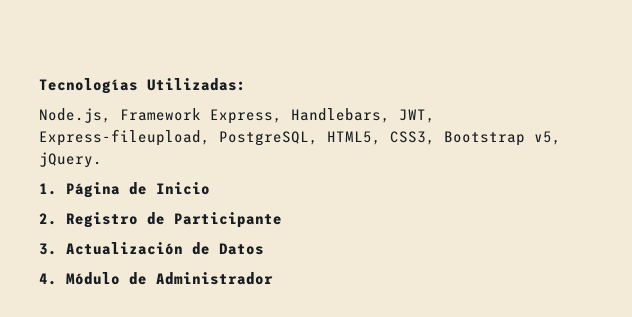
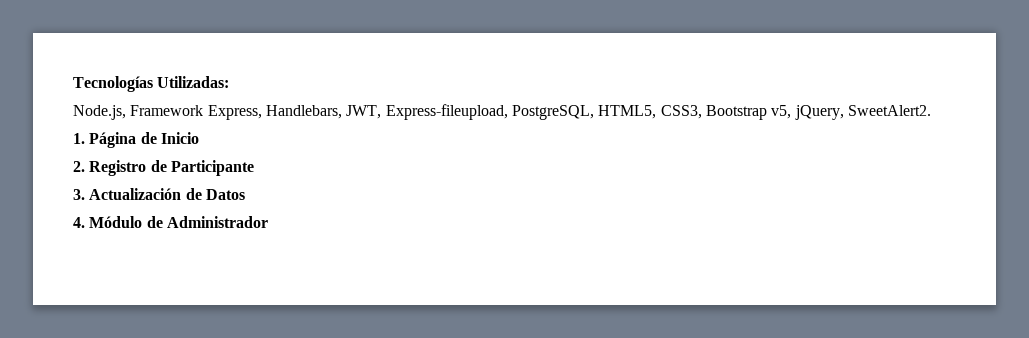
[39,152,102,168] jQuery. -> [794,105,931,120] jQuery, SweetAlert2.

